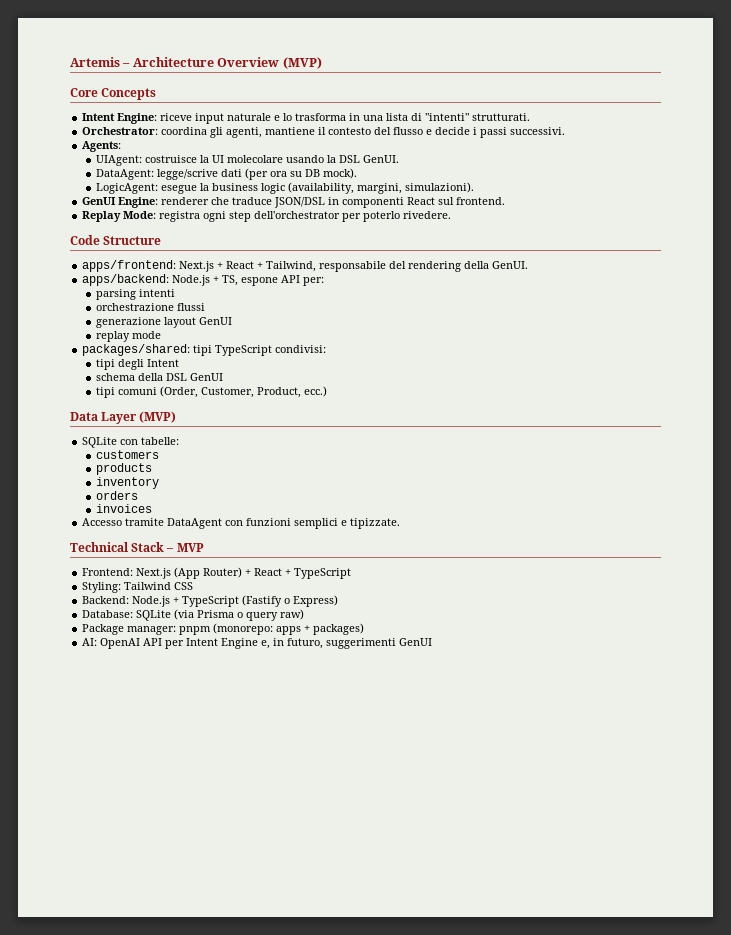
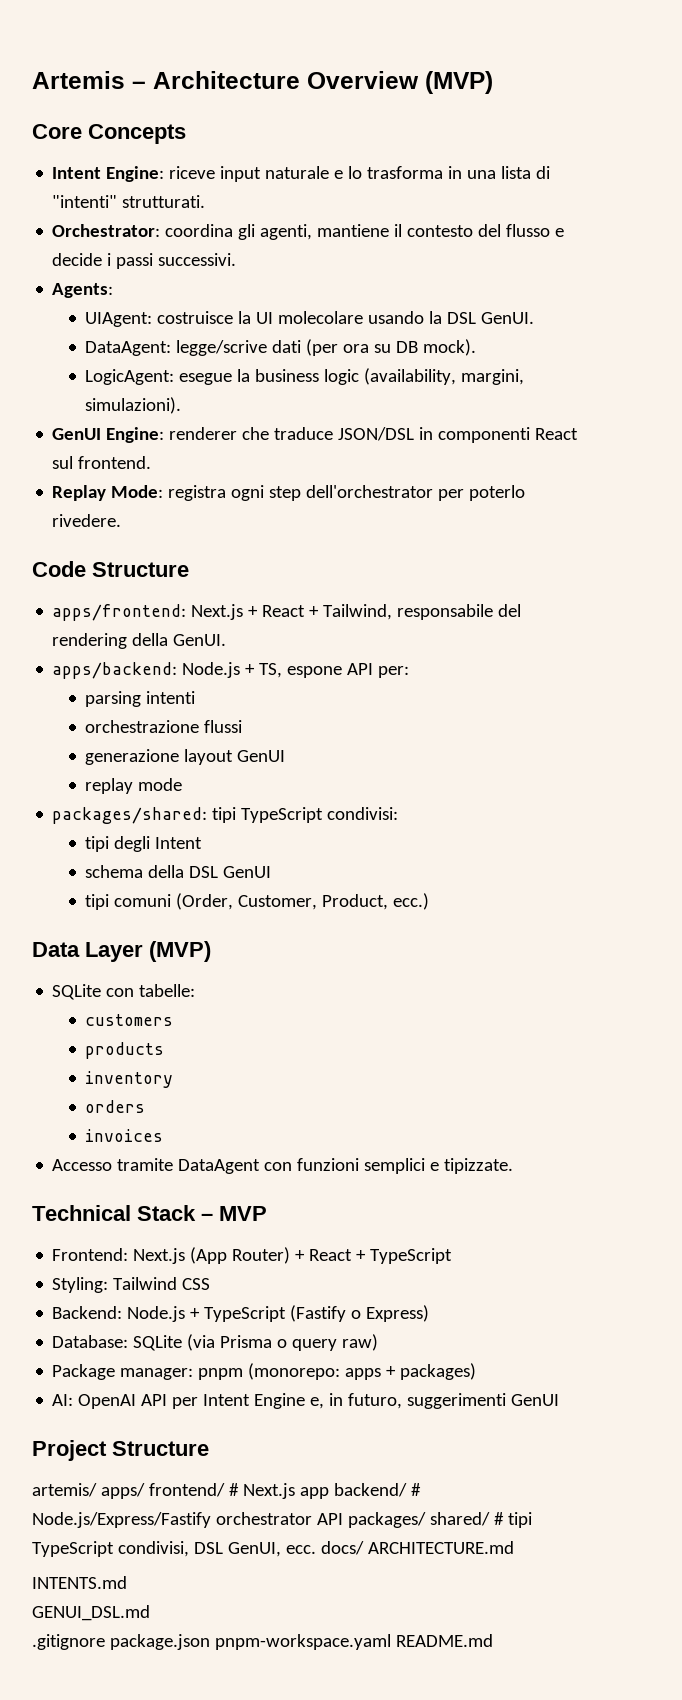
(433, 642) none -> [32,1440,209,1461] [32,1483,421,1499] [32,1512,532,1528] [32,1541,514,1557] [32,1576,127,1589] [32,1605,150,1621] [32,1634,493,1650] // Project Structure // artemis/ apps/ frontend/ # Next.js app backend/ # Node.js/Express/Fastify orchestrator API packages/ shared/ # tipi TypeScript condivisi, DSL GenUI, ecc. docs/ ARCHITECTURE.md // INTENTS.md // GENUI_DSL.md // .gitignore package.json pnpm-workspace.yaml README.md

